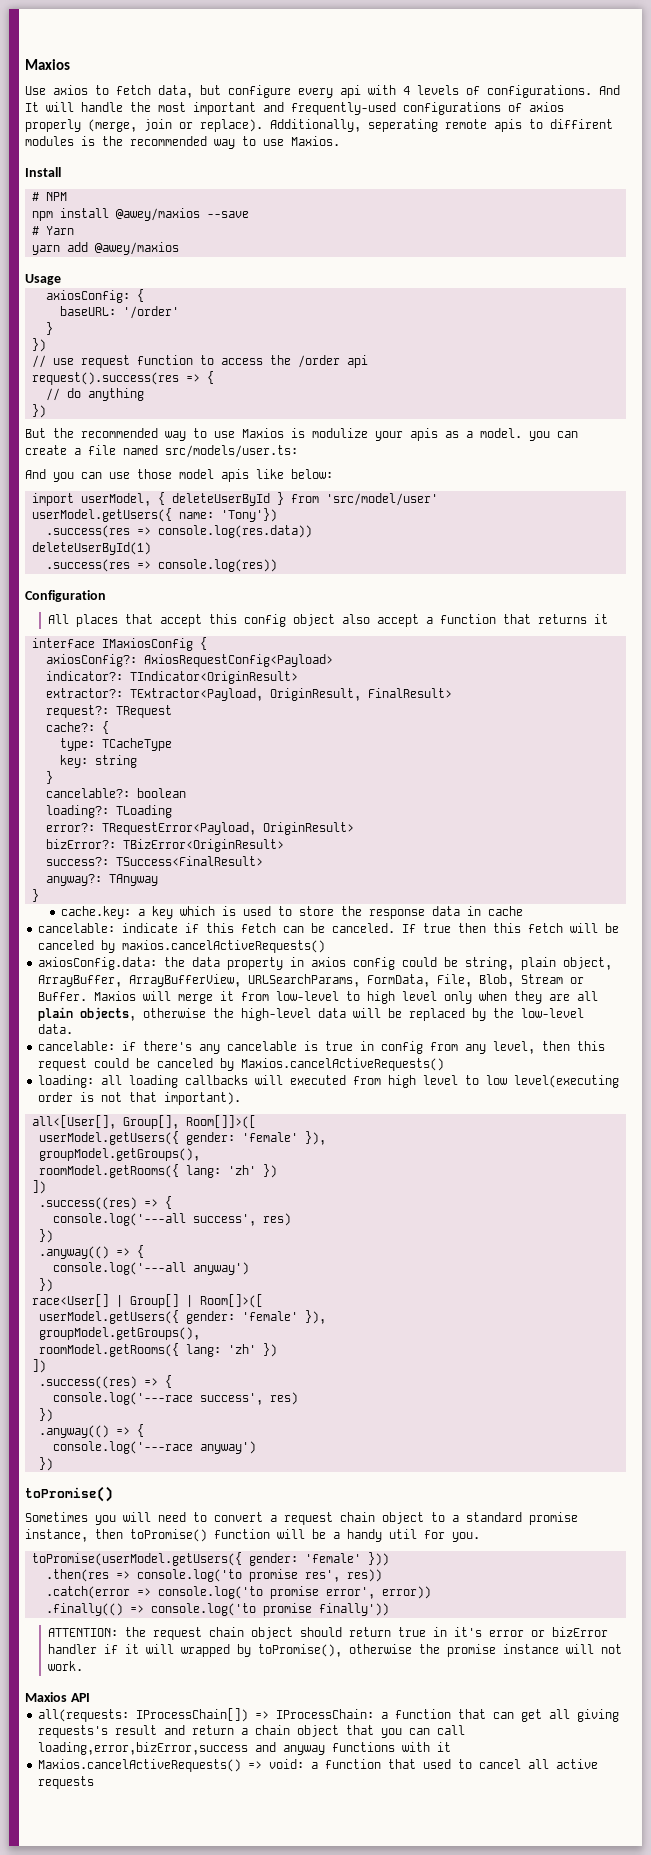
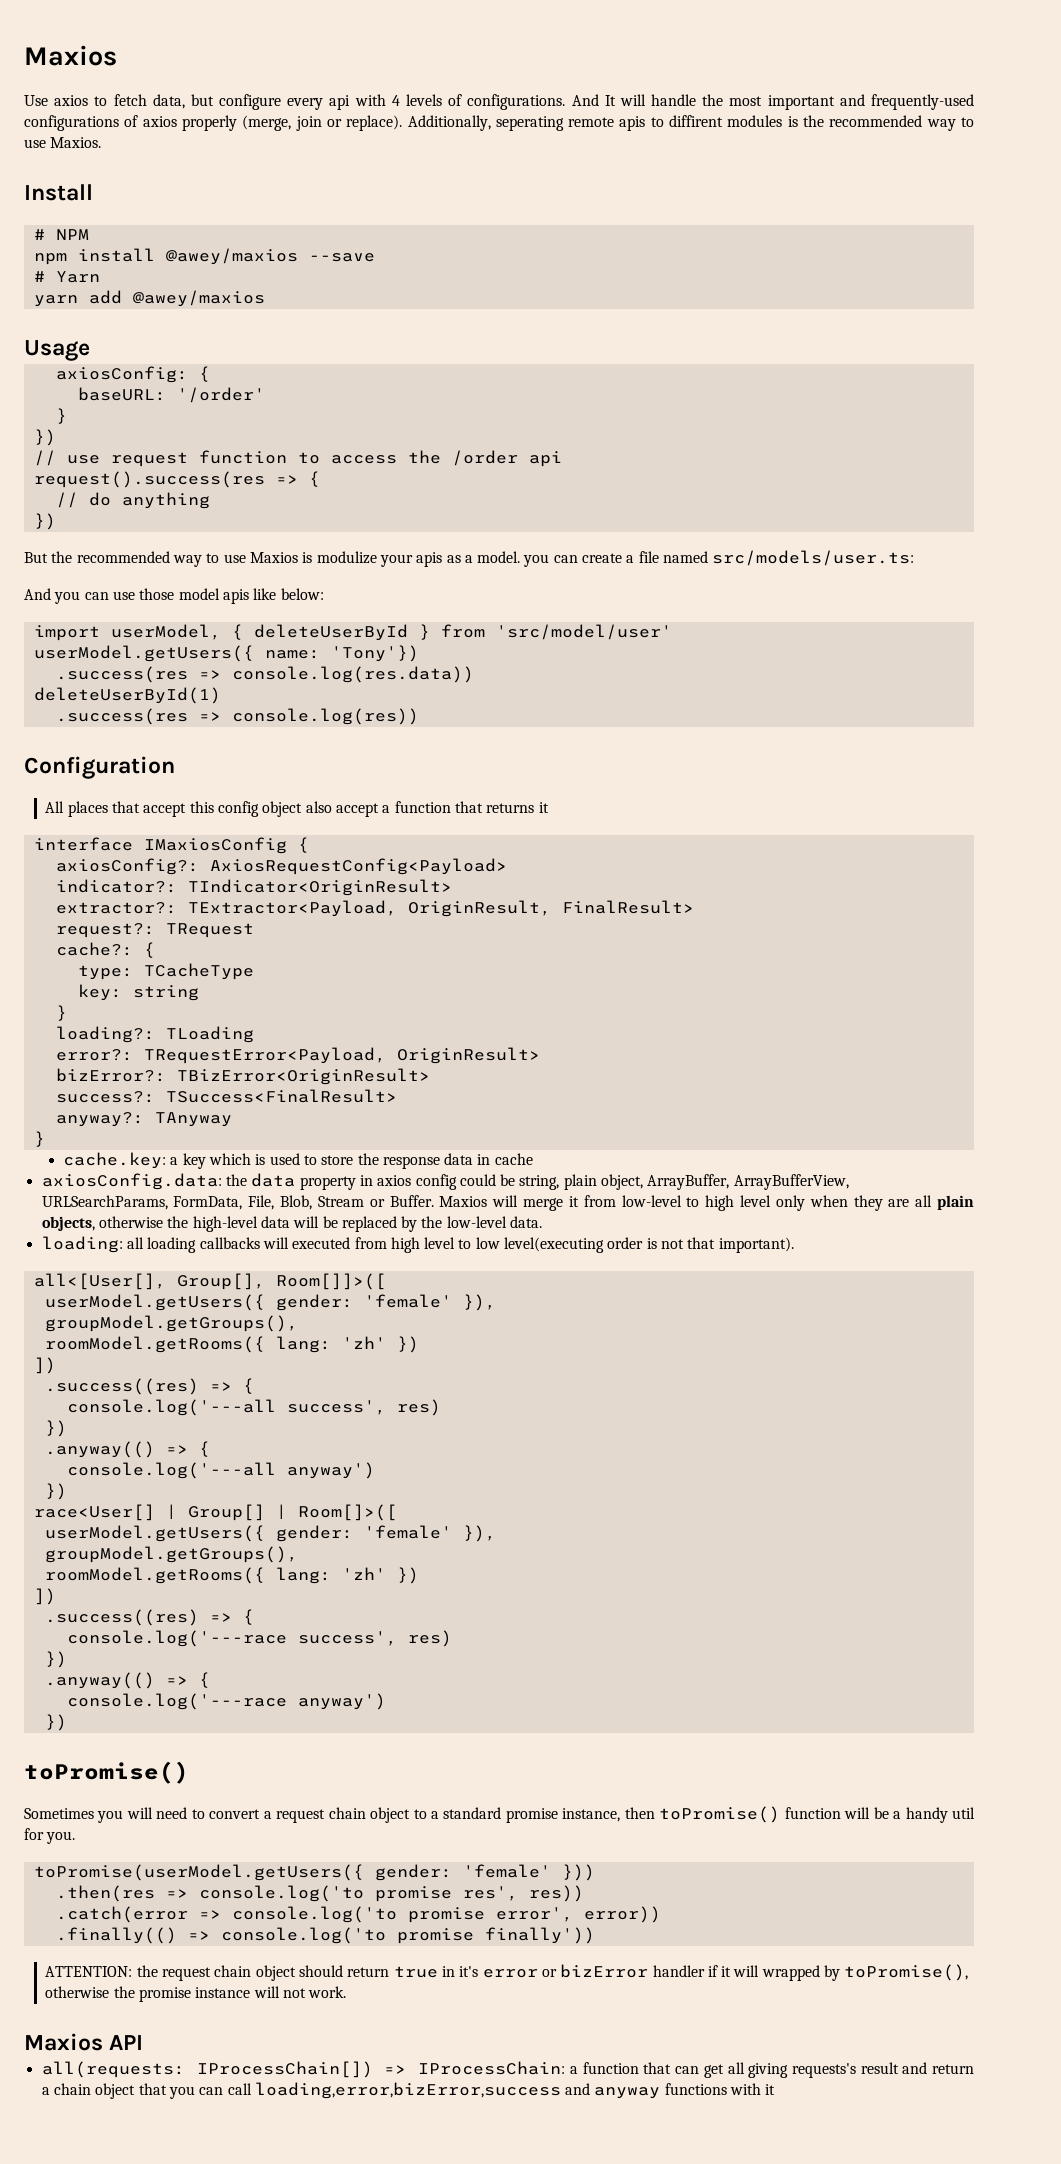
[46,788,187,798] // cancelable?: boolean -> (67, 1013) none
[38,923,620,933] [38,940,326,953] // cancelable: indicate if this fetch can be canceled. If true then this fetch will be canceled by maxios.cancelActiveRequests() -> (533, 1159) none
[38,1041,606,1054] [38,1058,445,1071] // cancelable: if there's any cancelable is true in config from any level, then this request could be canceled by Maxios.cancelActiveRequests() -> (543, 1222) none
[38,1759,599,1772] [38,1776,95,1789] // Maxios.cancelActiveRequests() => void: a function that used to cancel all active requests -> (776, 2089) none

